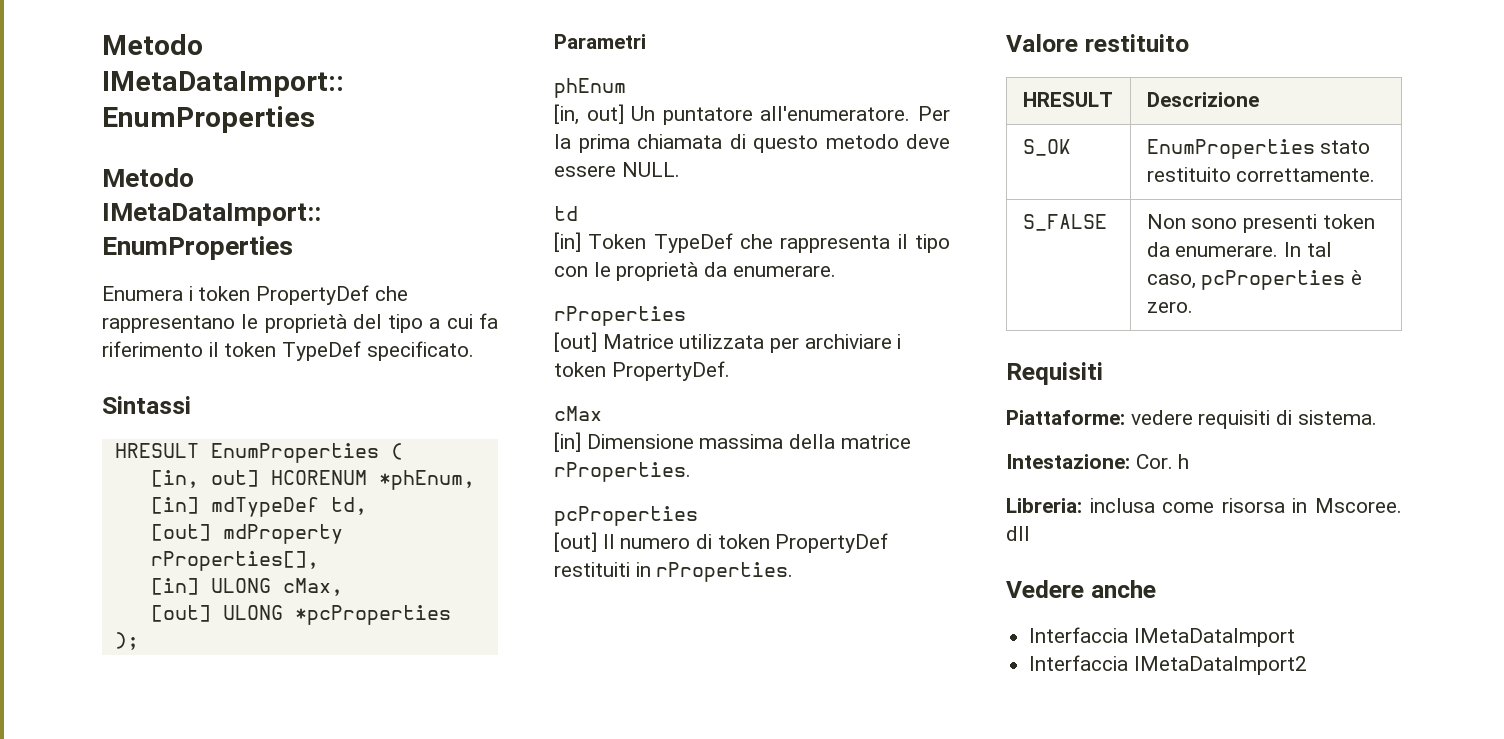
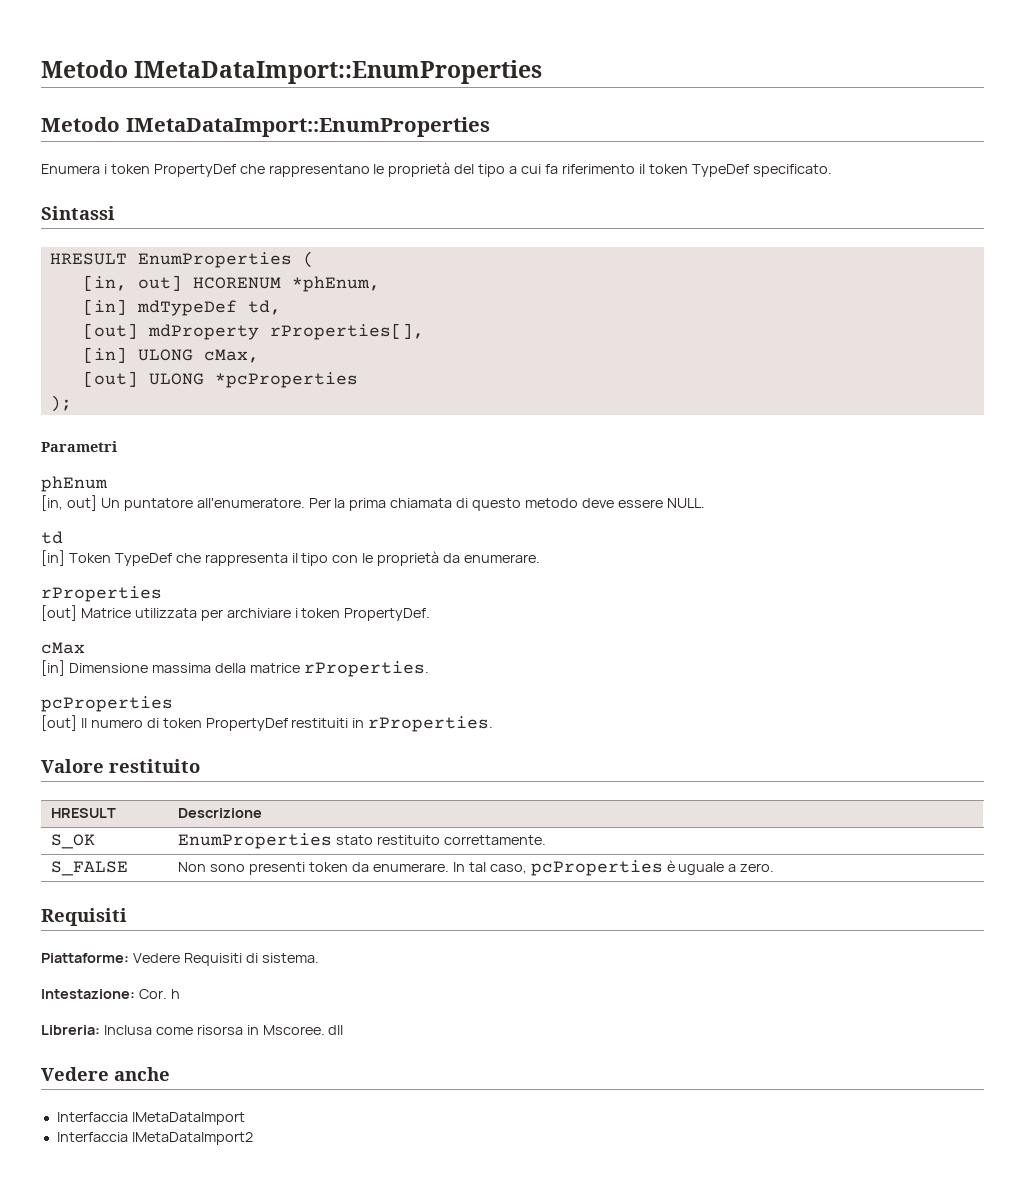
(1362, 277) none -> [678,862,737,875] uguale a
[1130,410,1271,429] vedere requisiti -> [132,953,242,966] Vedere Requisiti
[1089,498,1155,513] inclusa -> [103,1025,152,1035] Inclusa

